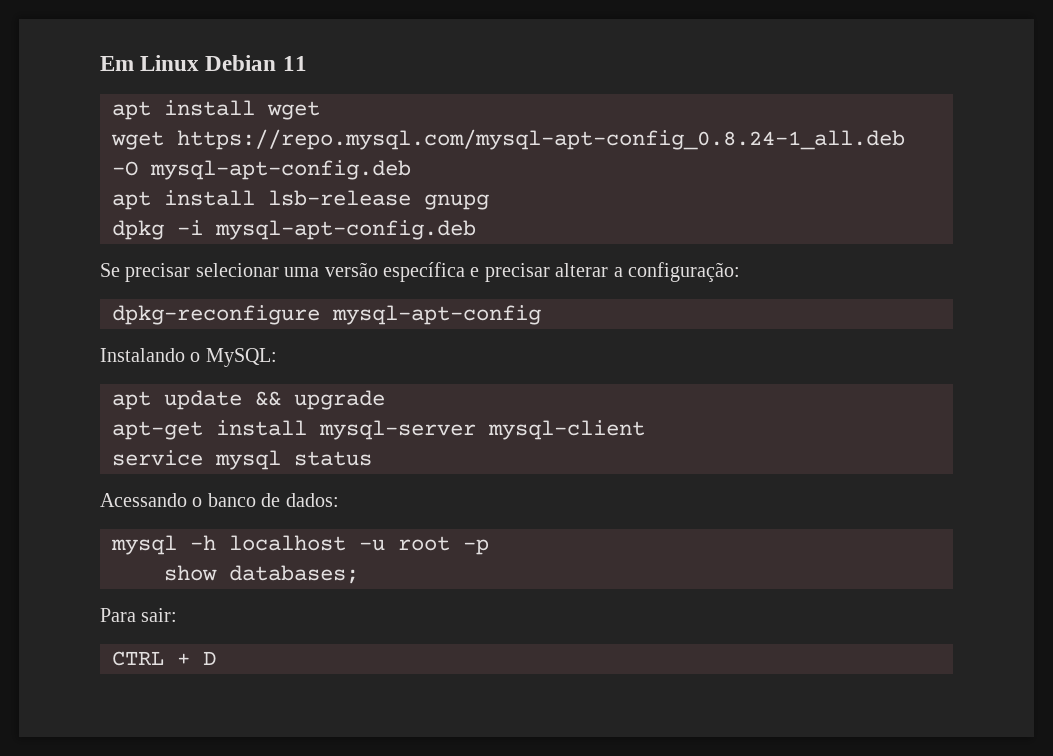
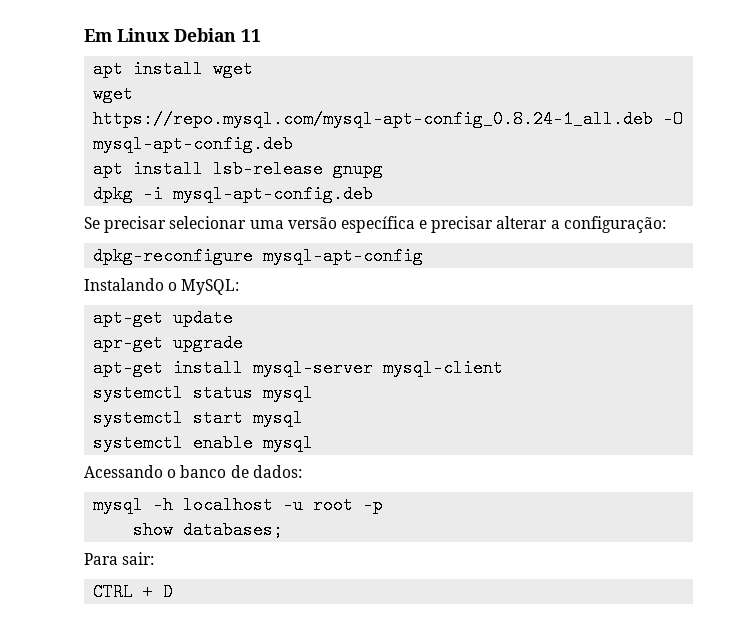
[112,391,151,410] apt -> [93,309,164,327] apt-get
[255,391,281,406] && -> [93,334,164,352] // apr-get
[112,450,372,470] service mysql status -> [93,384,314,402] [93,409,304,427] [93,434,314,452] systemctl status mysql // systemctl start mysql // systemctl enable mysql

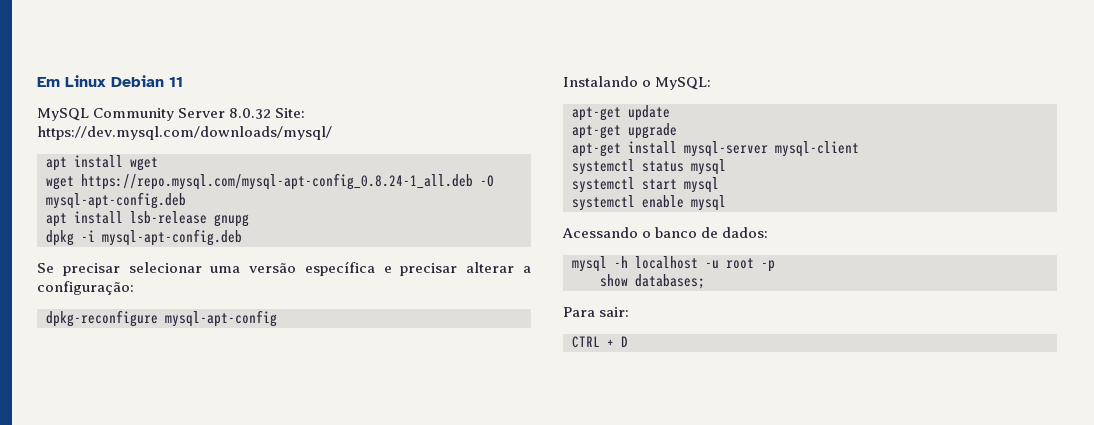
(261, 35) none -> [37,108,306,121] [37,126,332,140] // MySQL Community Server 8.0.32 Site: https://dev.mysql.com/downloads/mysql/
[93,334,164,352] apr-get -> [572,125,621,139] apt-get

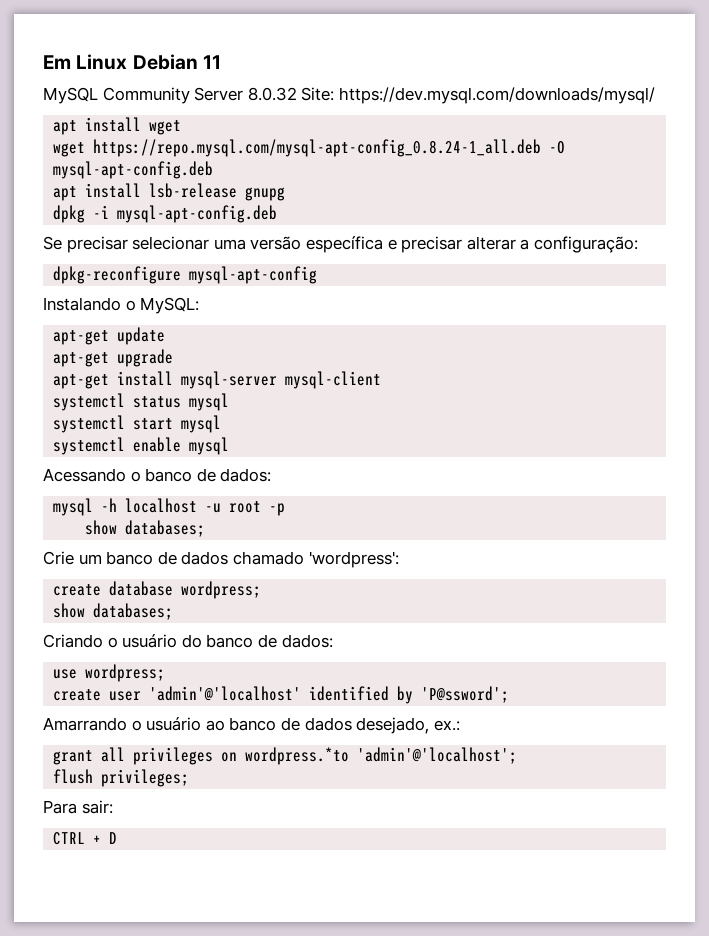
(705, 281) none -> [43,551,399,568] [53,581,262,599] [53,603,174,620] [43,634,333,648] [53,664,166,682] [53,686,510,704] [43,717,460,734] [53,747,518,765] [53,769,190,787] // Crie um banco de dados chamado 'wordpress': // create database wordpress; // show databases; // Criando o usuário do banco de dados: // use wordpress; // create user 'admin'@'localhost' identified by 'P@ssword'; // Amarrando o usuário ao banco de dados desejado, ex.: // grant all privileges on wordpress.*to 'admin'@'localhost'; // flush privileges;

